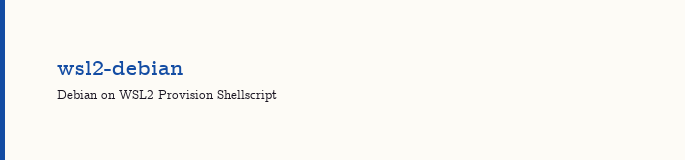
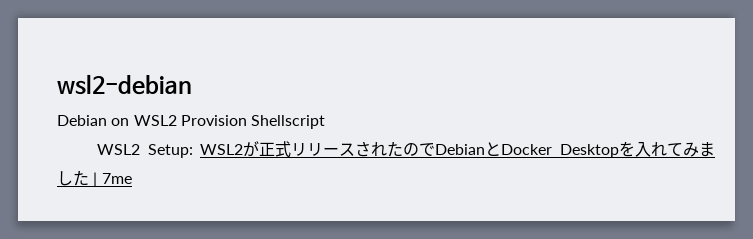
(277, 96) none -> [97,141,715,158] [57,170,132,187] // WSL2 Setup: WSL2が正式リリースされたのでDebianとDocker Desktopを入れてみました | 7me

